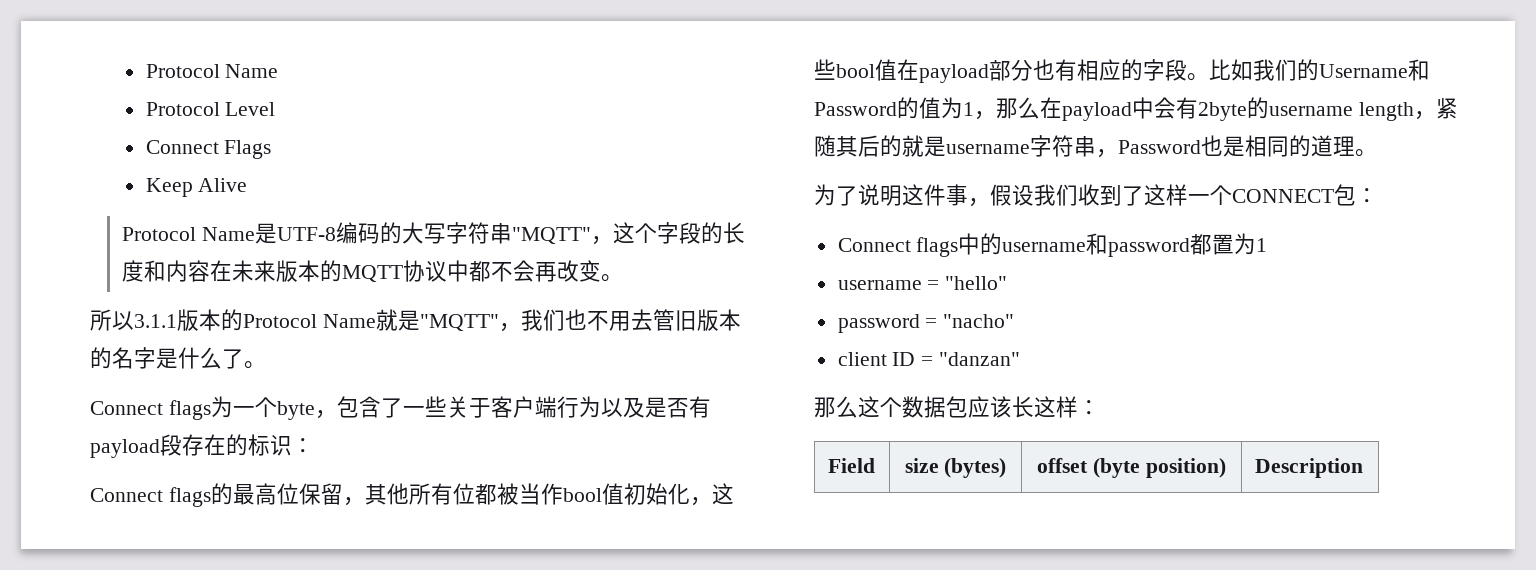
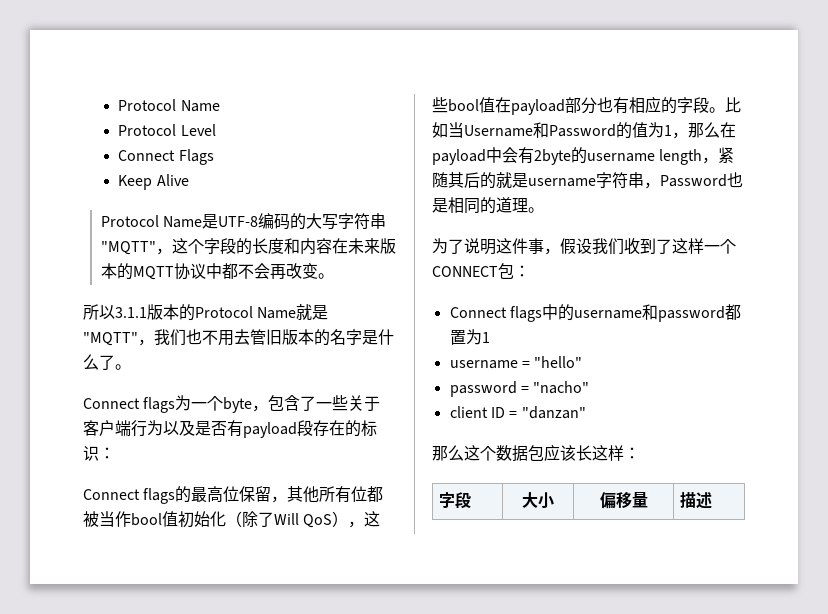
(690, 494) none -> [226,511,349,528] （除了Will QoS）
[1253,59,1319,81] 我们的 -> [448,122,464,138] 当
[827,458,875,473] [904,458,1007,478] [1037,458,1226,478] [1254,458,1363,478] Field | size (bytes) | offset (byte position) | Description -> [438,492,471,509] [522,492,554,508] [599,492,648,509] [679,492,712,509] 字段 | 大小 | 偏移量 | 描述

